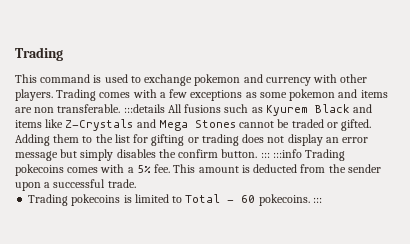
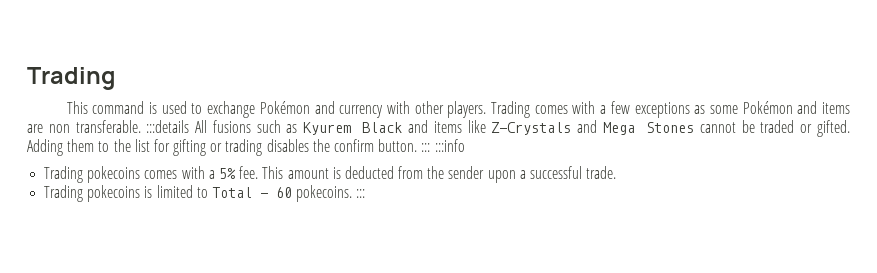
[194,74,241,86] pokemon -> [259,101,310,114] Pokémon
[289,89,336,101] pokemon -> [742,101,793,114] Pokémon
[242,134,369,146] [15,149,114,161] does not display an error message but simply -> (263, 147) none
(302, 153) none -> (465, 145) //

